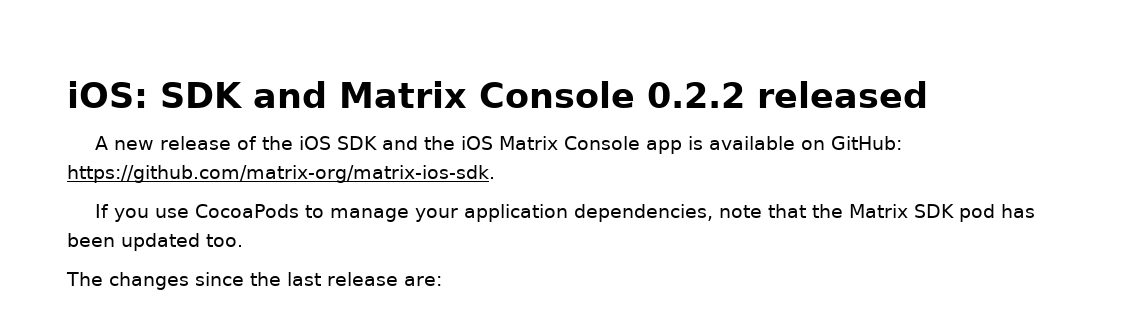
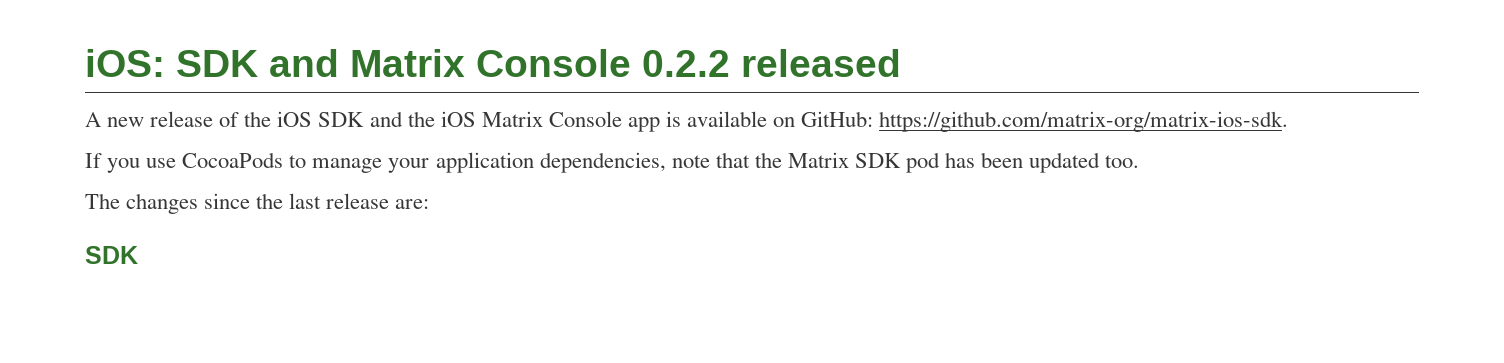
(442, 281) none -> [85,246,138,264] // SDK

